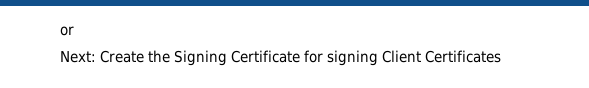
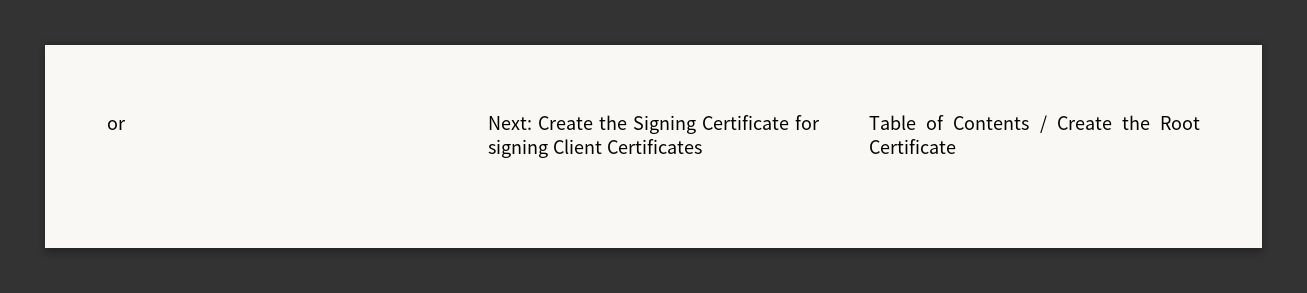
(501, 56) none -> [869,115,1200,133] [869,139,956,154] // Table of Contents / Create the Root Certificate

